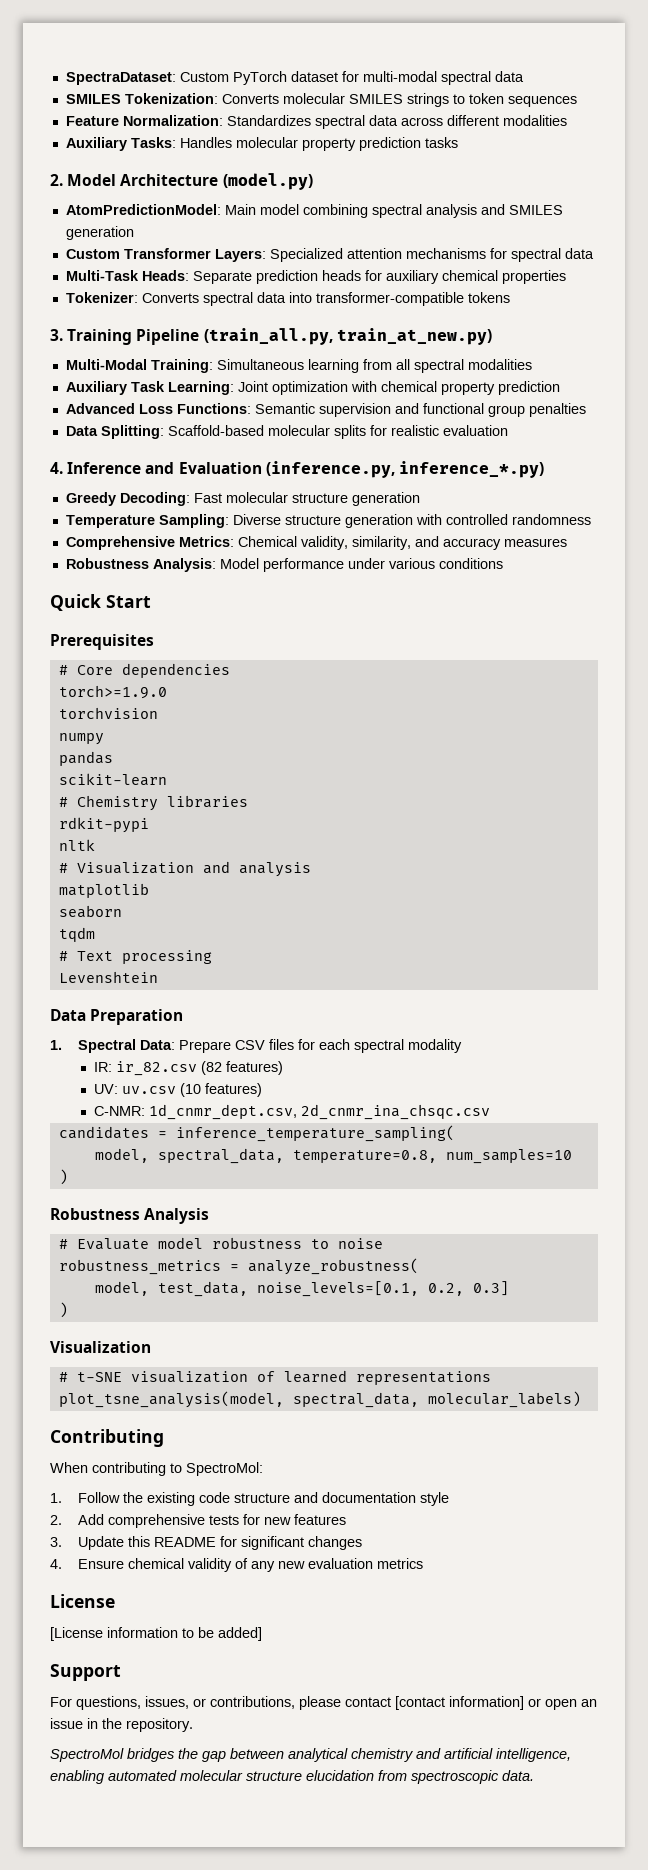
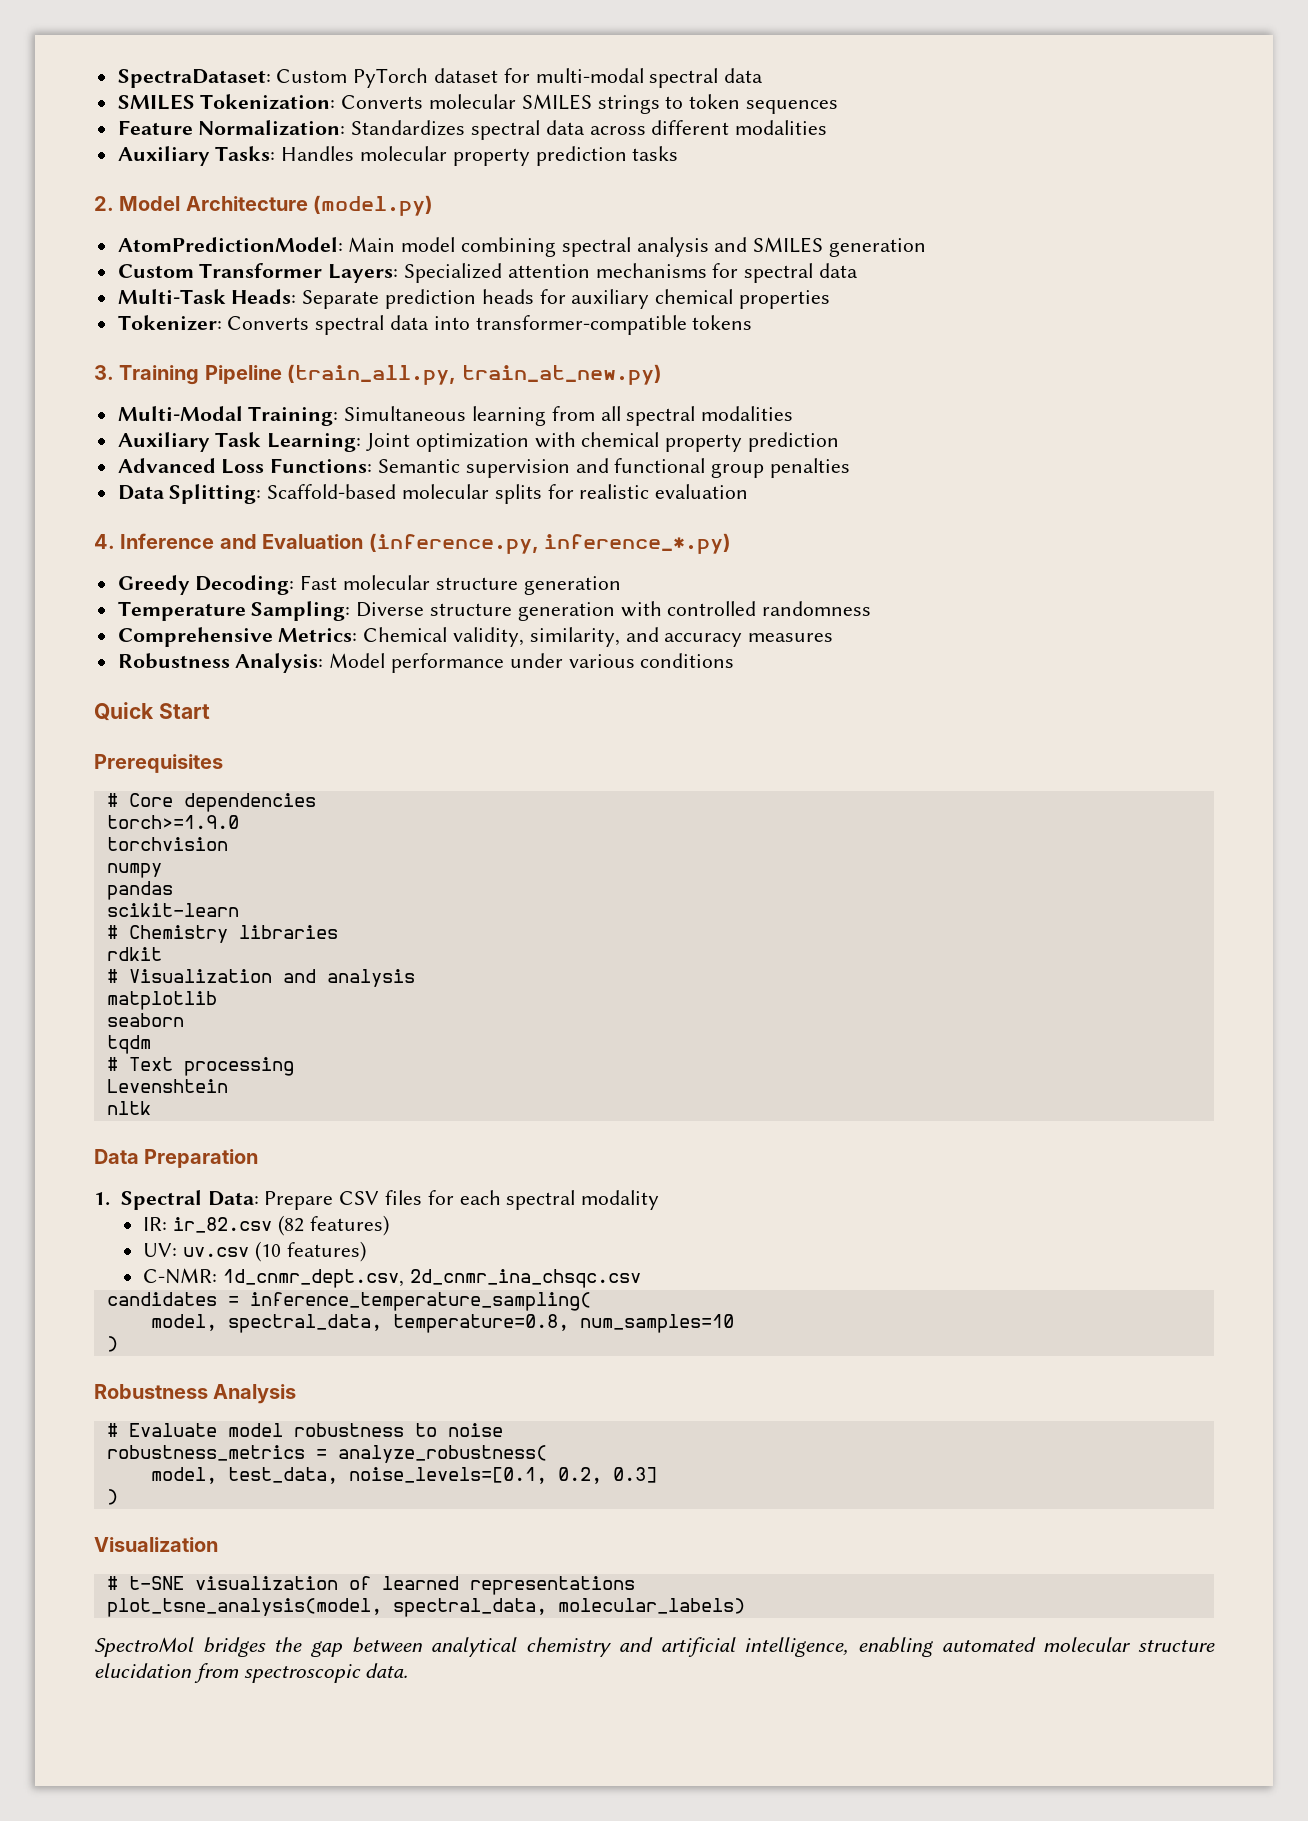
[58,817,149,833] [58,839,95,851] rdkit-pypi // nltk -> [106,947,162,961] rdkit
(158, 977) none -> [106,1101,151,1115] // nltk
[50,1429,164,1447] [50,1462,263,1476] [50,1492,449,1506] [50,1514,346,1528] [50,1536,362,1550] [50,1558,423,1572] [50,1594,115,1608] [50,1627,262,1641] [50,1664,121,1681] [50,1696,597,1710] [50,1718,193,1732] // Contributing // When contributing to SpectroMol: // 1. Follow the existing code structure and documentation style // 2. Add comprehensive tests for new features // 3. Update this README for significant changes // 4. Ensure chemical validity of any new evaluation metrics // License // [License information to be added] // Support // For questions, issues, or contributions, please contact [contact information] or open an issue in the repository. -> (745, 1606) none

